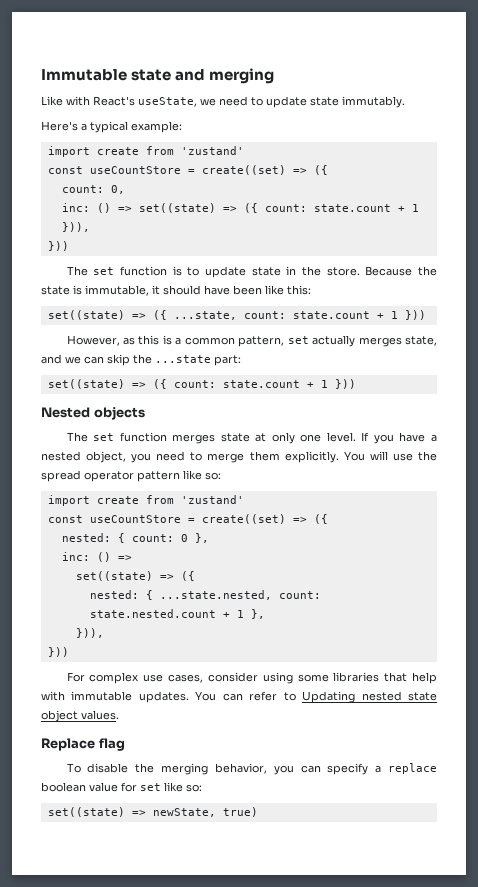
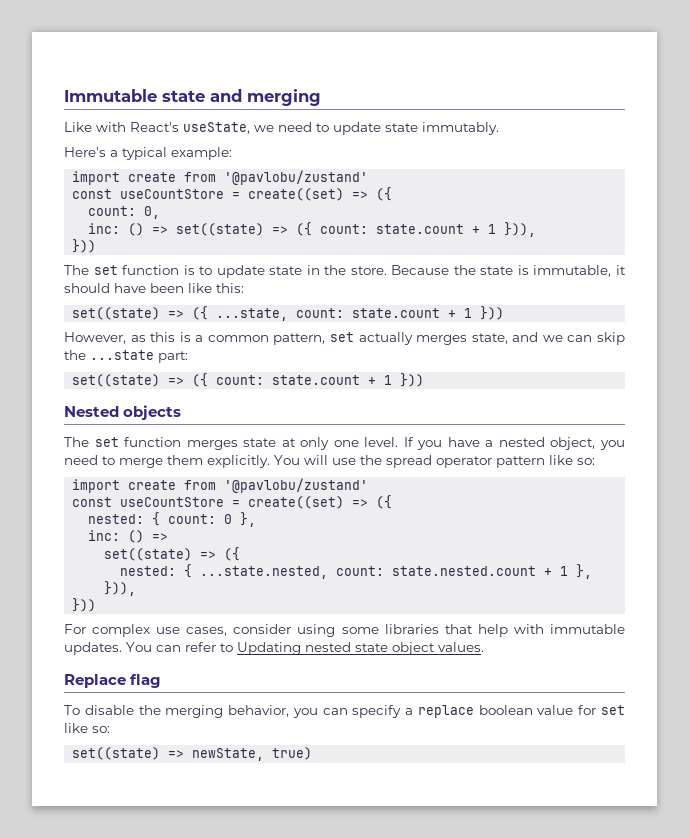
[180,146,244,155] 'zustand' -> [224,170,369,185] '@pavlobu/zustand'
[180,495,244,504] 'zustand' -> [224,478,369,493] '@pavlobu/zustand'

